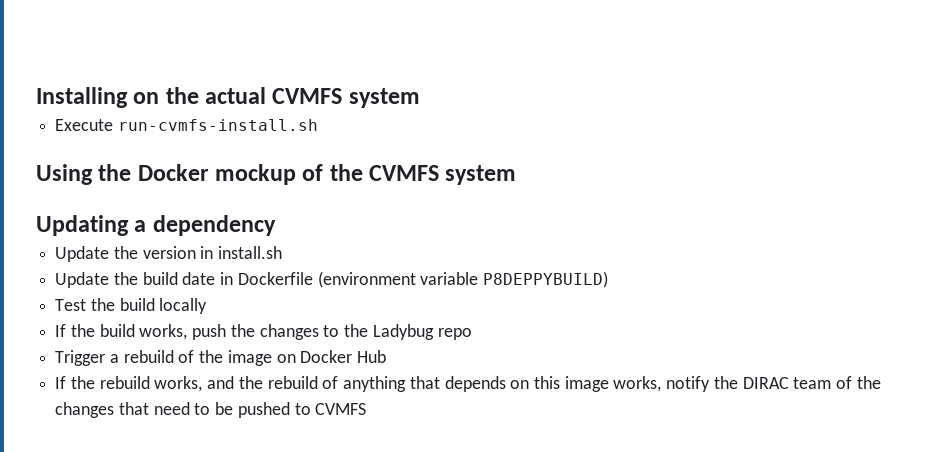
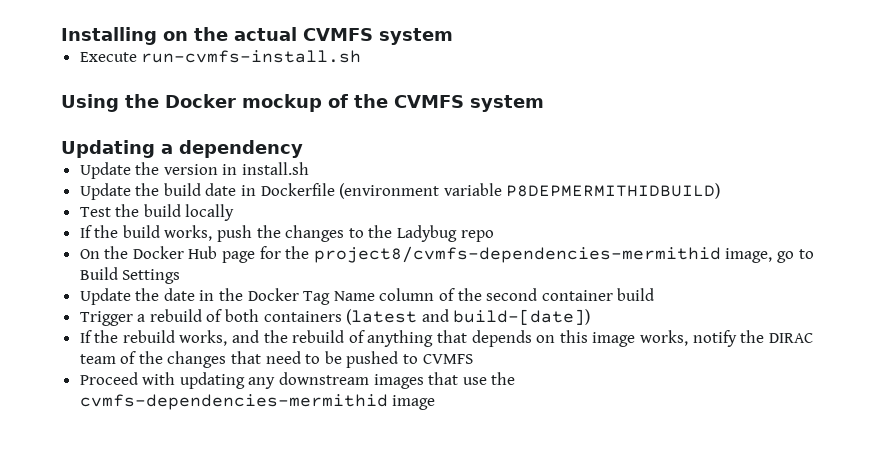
[483,271,609,288] P8DEPPYBUILD) -> [506,183,721,199] P8DEPMERMITHIDBUILD)
(472, 334) none -> [79,246,814,263] [79,267,181,284] [79,288,655,305] // On the Docker Hub page for the project8/cvmfs-dependencies-mermithid image, go to Build Settings // Update the date in the Docker Tag Name column of the second container build
[199,350,387,366] the image on Docker Hub -> [225,309,591,325] both containers (latest and build-[date])
(367, 409) none -> [79,372,516,389] [79,394,436,410] // Proceed with updating any downstream images that use the cvmfs-dependencies-mermithid image

